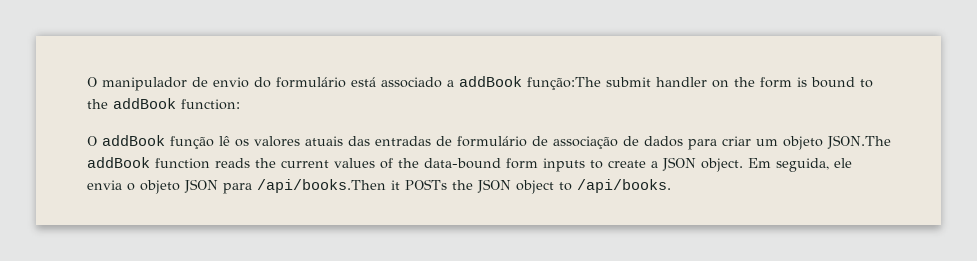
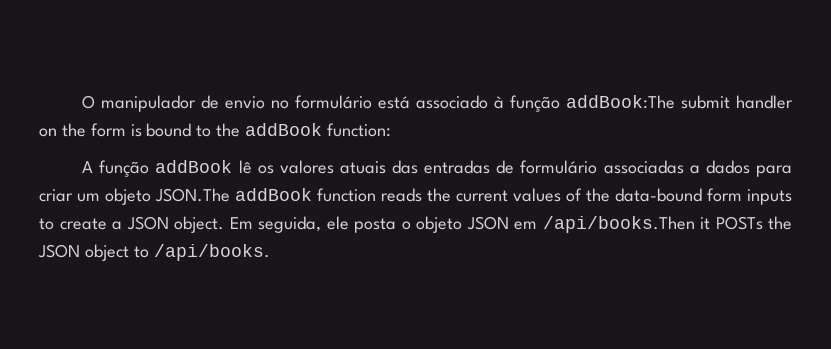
[254,77,271,88] do -> [271,100,290,109] no
[447,76,601,90] a addBook função:The -> [494,95,676,112] à função addBook:The
[87,135,214,149] O addBook função -> [82,160,233,177] A função addBook
[532,136,639,149] de associação de -> [603,160,700,174] associadas a
[87,180,122,190] envia -> [354,218,396,233] posta
[223,183,252,194] para -> [514,221,537,230] em

